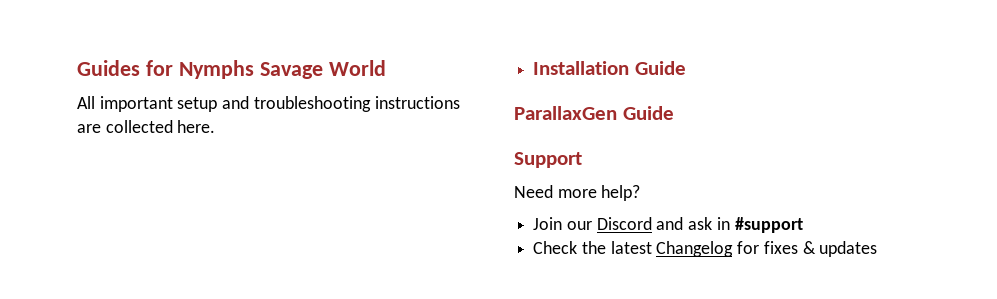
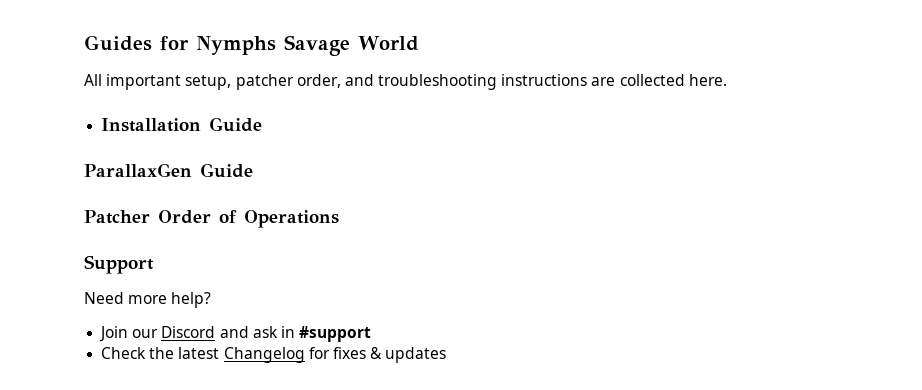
[177,97,218,112] setup -> [185,74,341,90] setup, patcher order,
(674, 113) none -> [84,210,339,228] // Patcher Order of Operations

